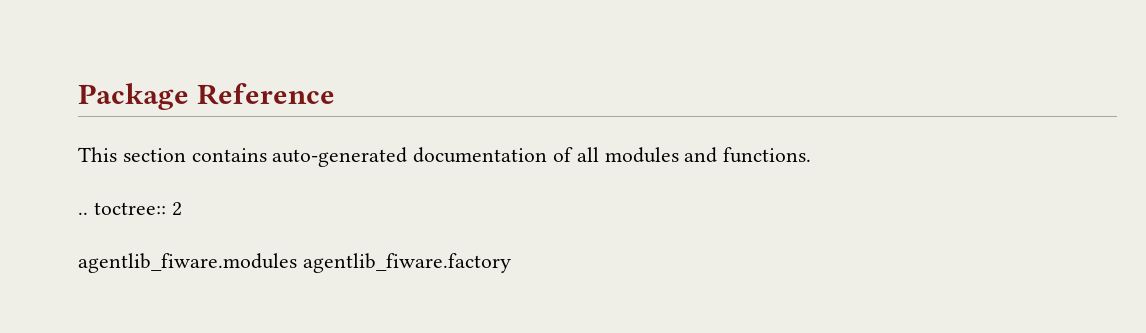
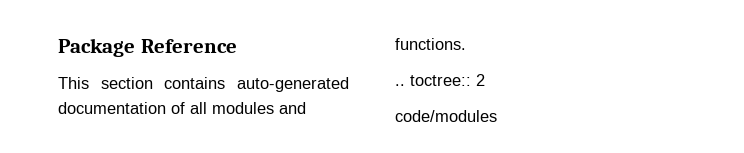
[78,253,511,273] agentlib_fiware.modules agentlib_fiware.factory -> [395,110,497,122] code/modules

